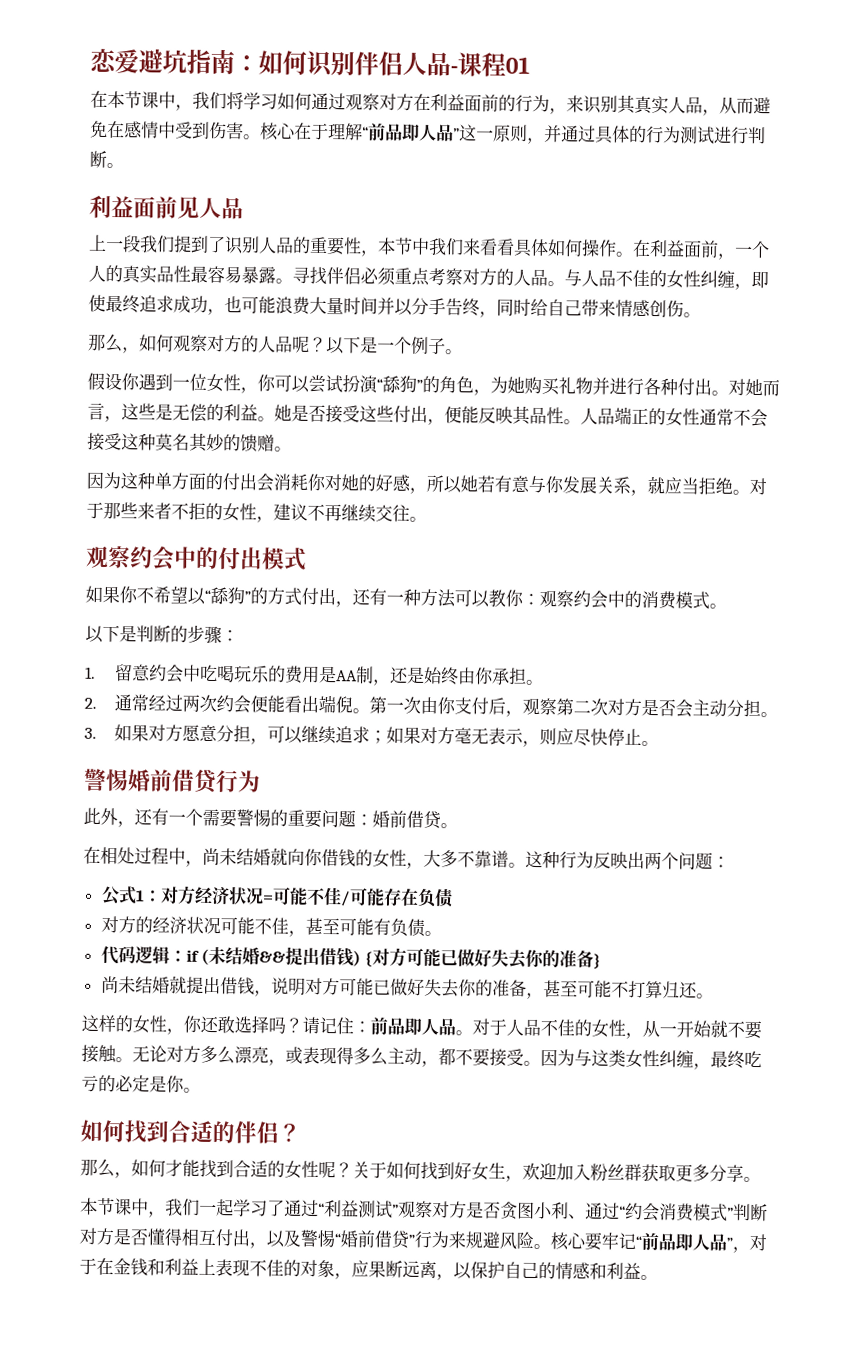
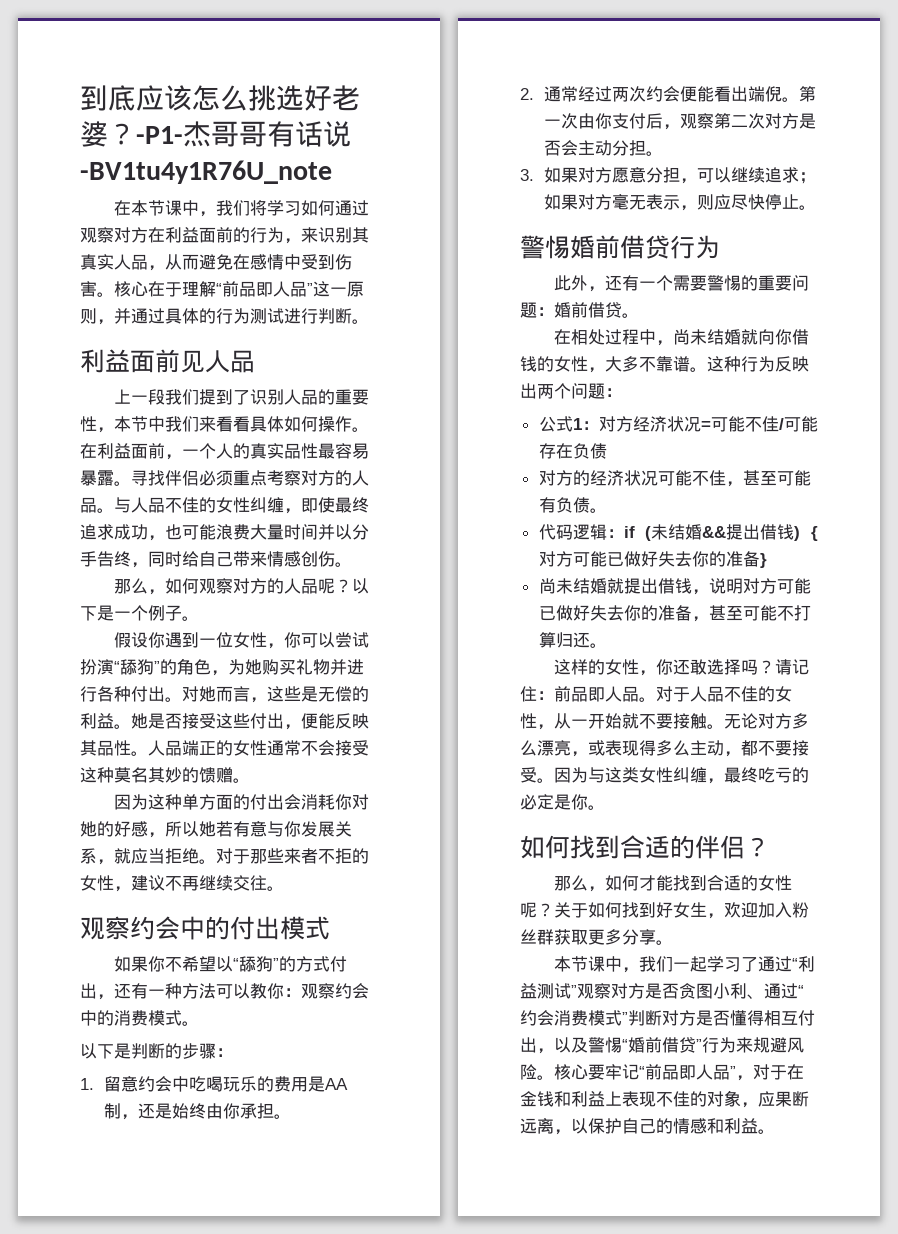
[90,48,530,78] 恋爱避坑指南：如何识别伴侣人品-课程01 -> [80,85,360,111] [80,121,351,147] [80,160,332,184] 到底应该怎么挑选好老婆？-P1-杰哥哥有话说-BV1tu4y1R76U_note

